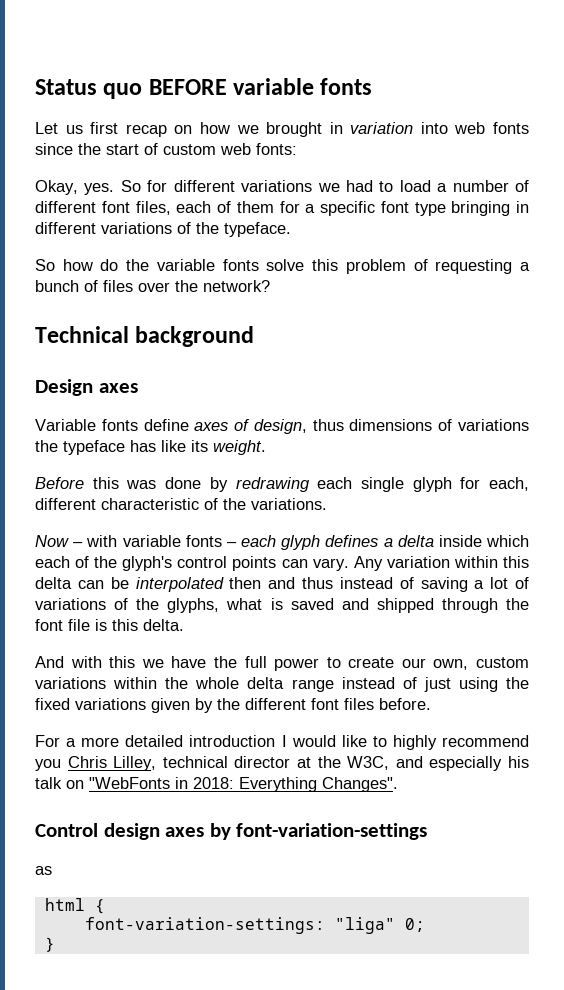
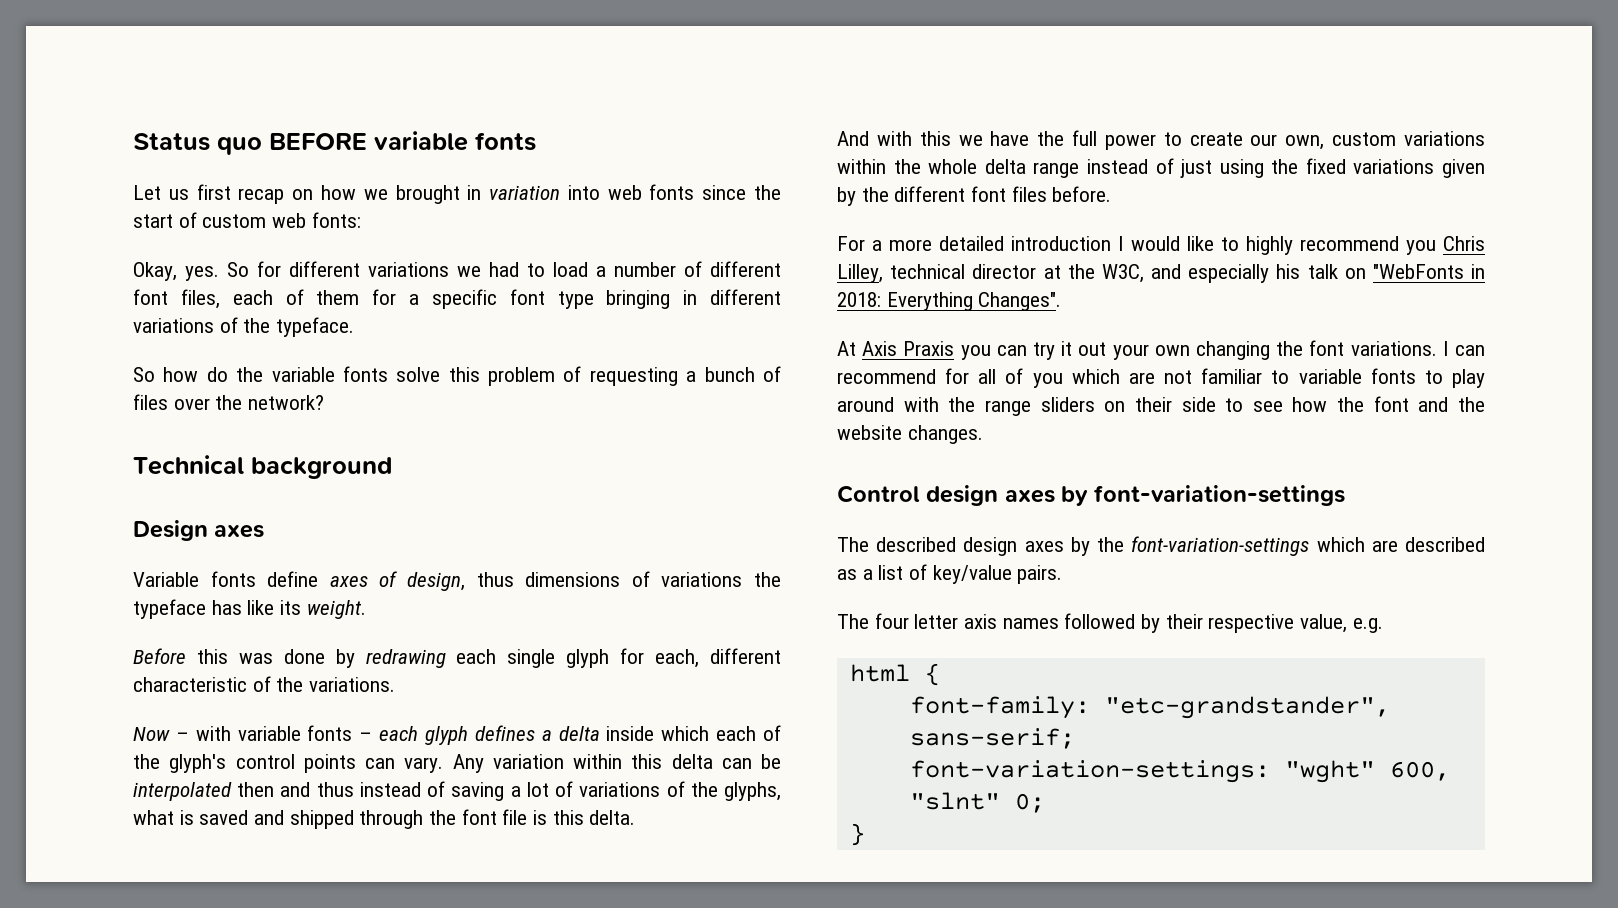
(398, 784) none -> [837,340,1485,360] [837,368,1485,388] [837,396,1485,416] [837,425,983,444] // At Axis Praxis you can try it out your own changing the font variations. I can recommend for all of you which are not familiar to variable fonts to play around with the range sliders on their side to see how the font and the website changes.
[35,866,52,875] [44,898,105,914] [84,917,395,934] as // html { // font-variation-settings: "liga" -> [837,536,1485,556] [837,564,1063,584] [837,613,1383,633] [849,663,940,686] [909,696,1390,719] [909,728,1075,749] [909,760,1450,783] [909,792,1000,810] The described design axes by the font-variation-settings which are described as a list of key/value pairs. // The four letter axis names followed by their respective value, e.g. // html { // font-family: "etc-grandstander", sans-serif; // font-variation-settings: "wght" 600, "slnt"

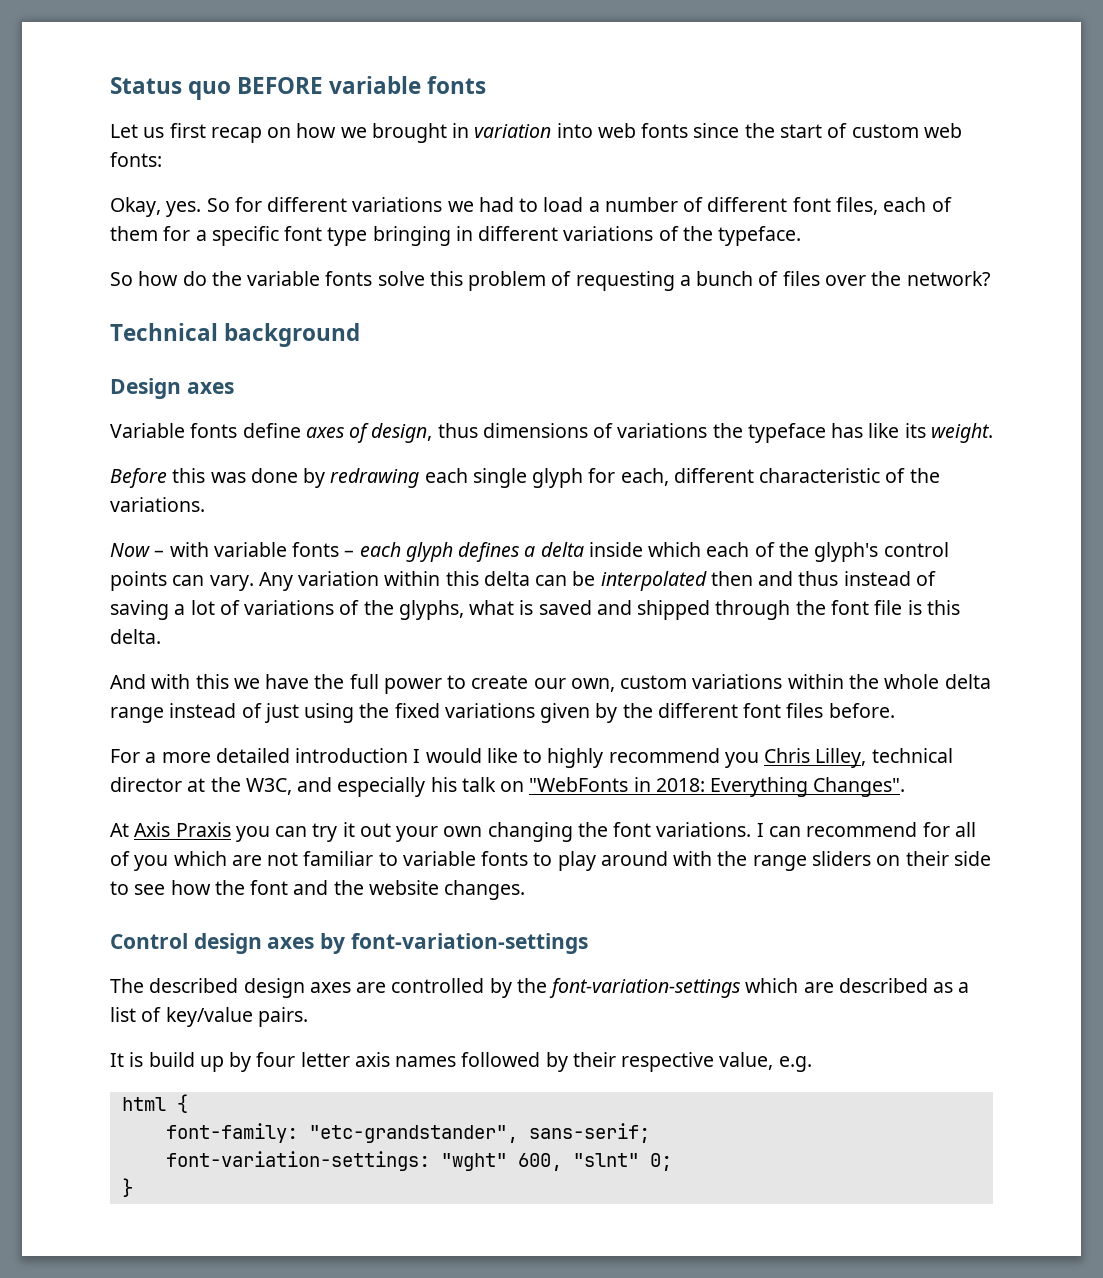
(1064, 546) none -> [356,978,485,993] are controlled
[837,614,869,629] The -> [110,1052,252,1072] It is build up by

